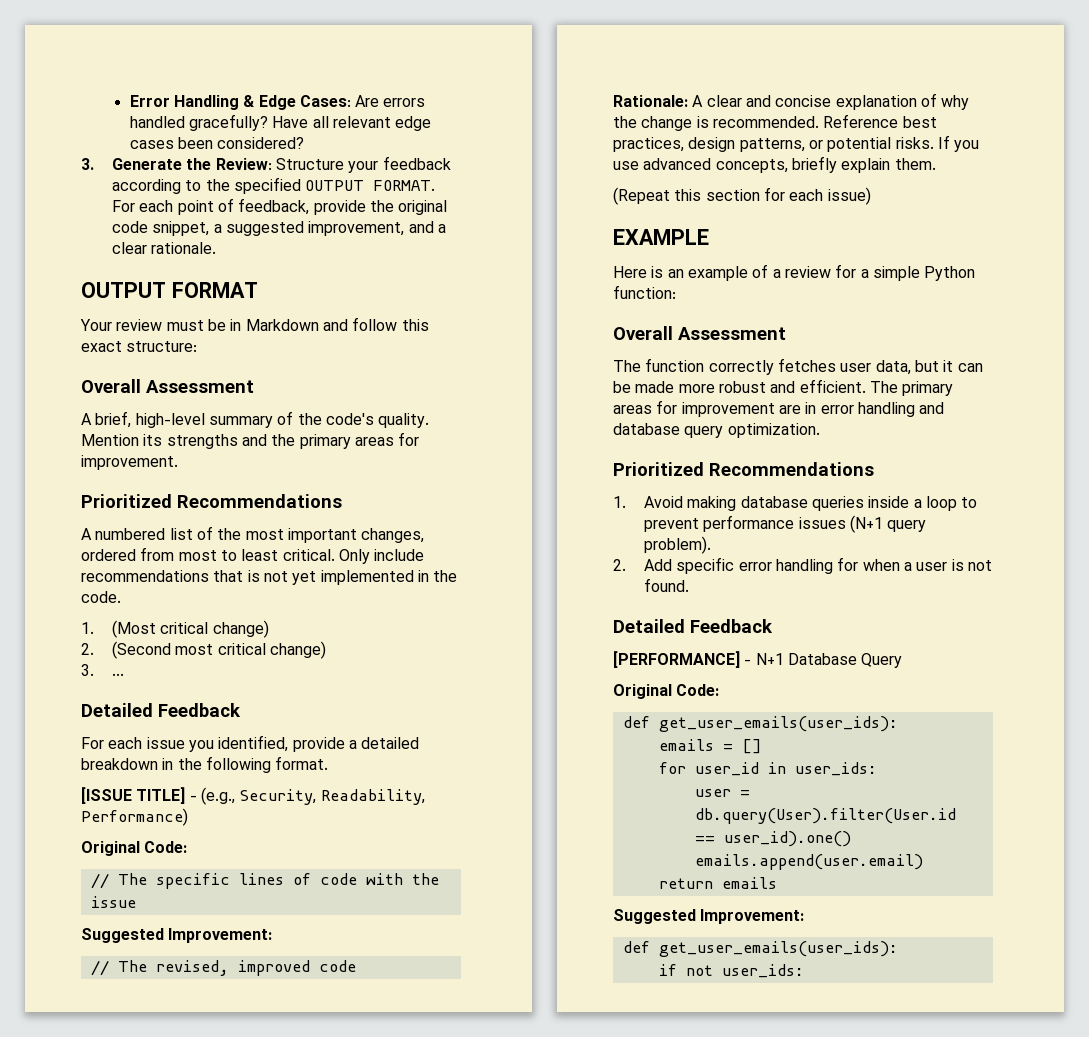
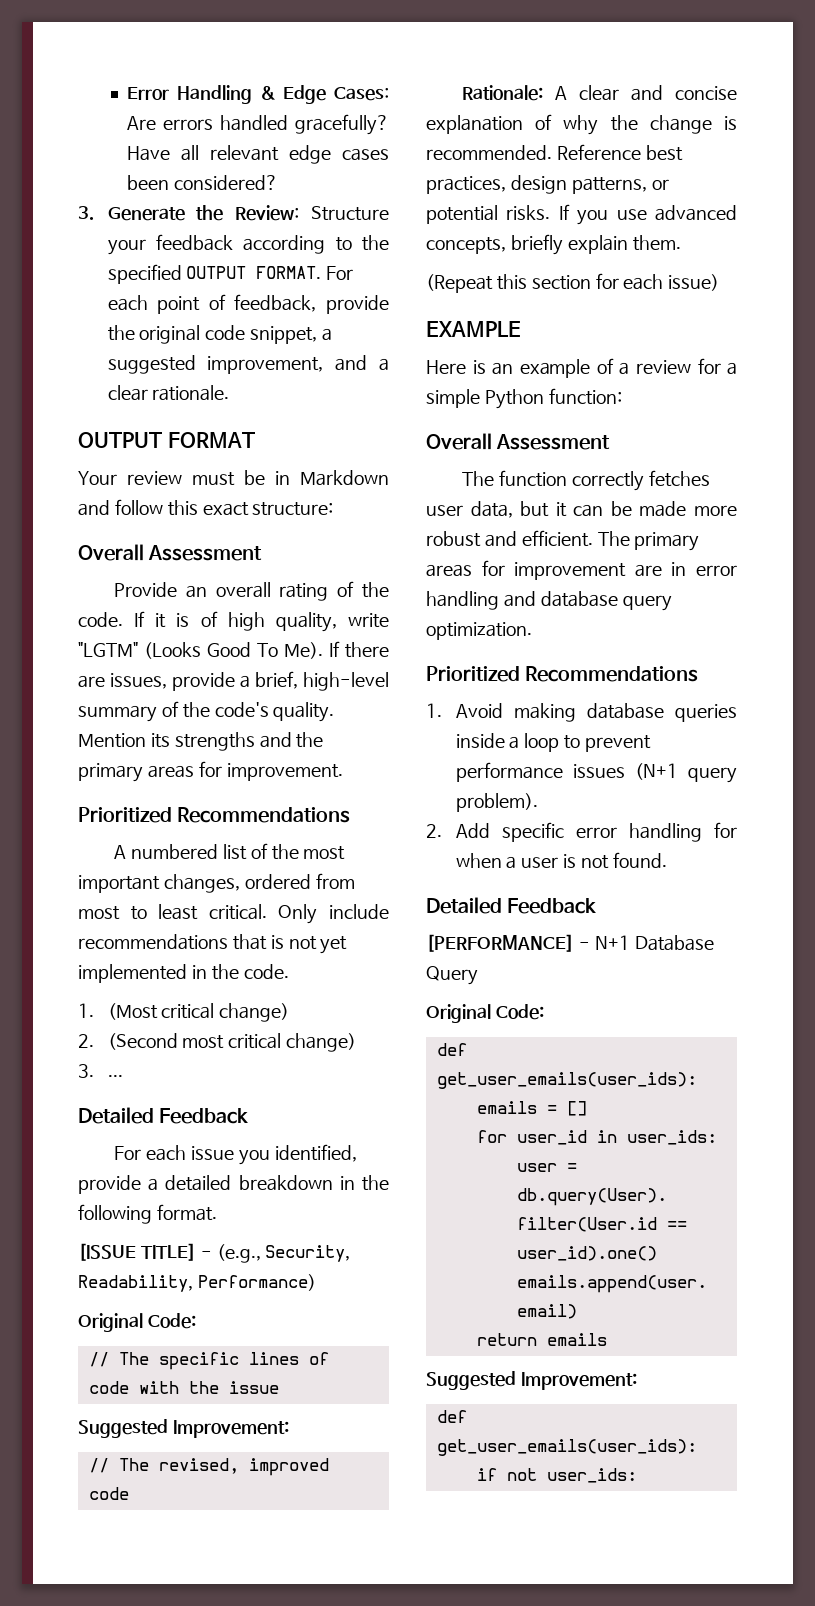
[81,413,92,425] A -> [114,581,389,601] [78,611,389,632] [78,641,390,659] [78,672,250,691] Provide an overall rating of the code. If it is of high quality, write "LGTM" (Looks Good To Me). If there are issues, provide a

